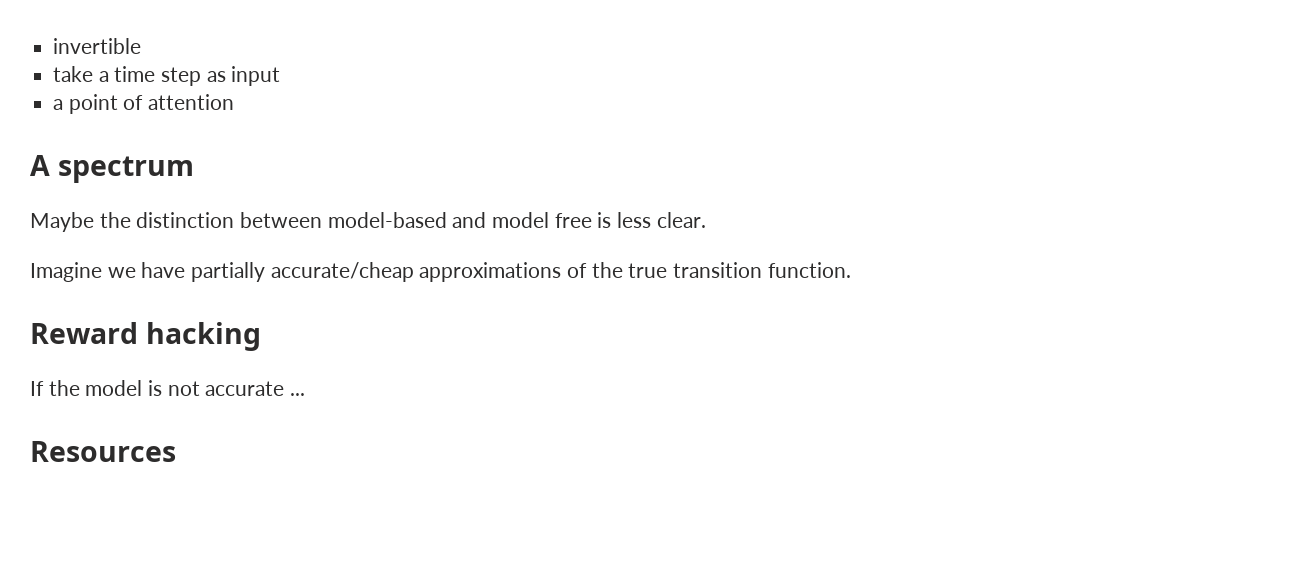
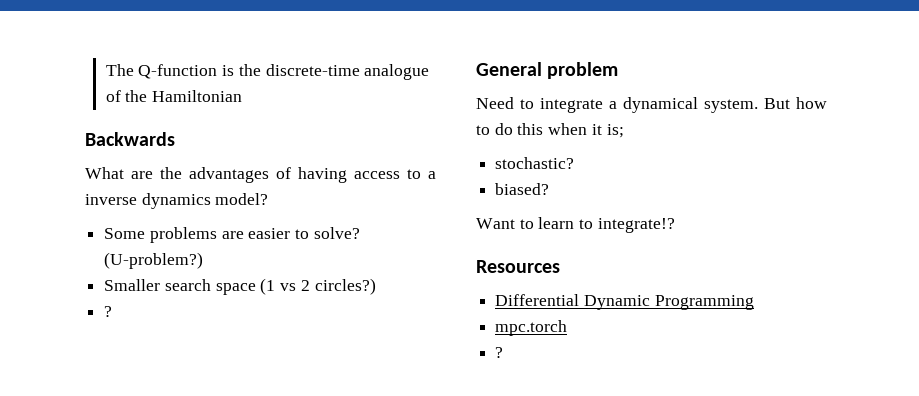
[53,38,142,54] [53,66,281,86] [53,94,235,114] [30,155,194,183] [30,212,706,232] [30,262,851,282] [30,322,261,351] [30,380,306,396] [30,441,176,462] invertible // take a time step as input // a point of attention // A spectrum // Maybe the distinction between model-based and model free is less clear. // Imagine we have partially accurate/cheap approximations of the true transition function. // Reward hacking // If the model is not accurate ... // Resources -> [105,64,430,80] [105,90,243,102] [85,132,175,146] [85,167,436,183] [85,193,269,209] [104,227,360,243] [104,252,204,269] [104,278,376,295] [104,306,113,317] [476,62,619,79] [476,97,827,113] [476,123,624,138] [495,157,575,169] [495,183,550,195] [476,217,675,233] [476,260,560,273] [495,294,754,310] [495,320,568,336] [495,347,504,358] The Q-function is the discrete-time analogue of the Hamiltonian // Backwards // What are the advantages of having access to a inverse dynamics model? // Some problems are easier to solve? (U-problem?) // Smaller search space (1 vs 2 circles?) // ? // General problem // Need to integrate a dynamical system. But how to do this when it is; // stochastic? // biased? // Want to learn to integrate!? // Resources // Differential Dynamic Programming // mpc.torch // ?

